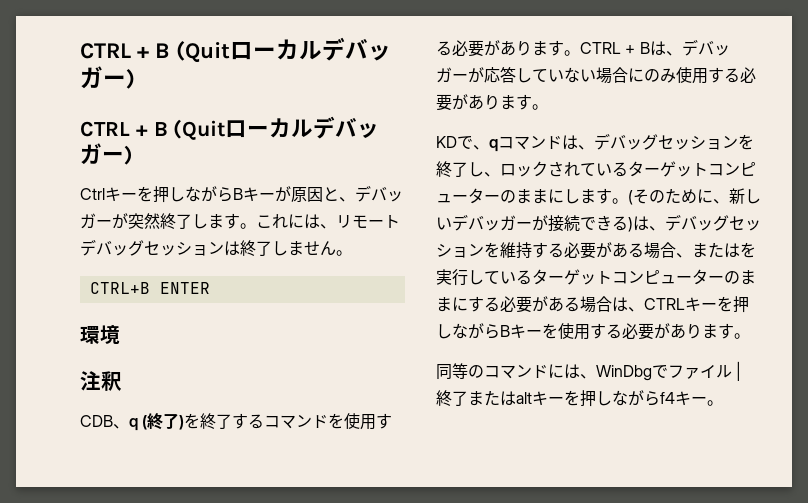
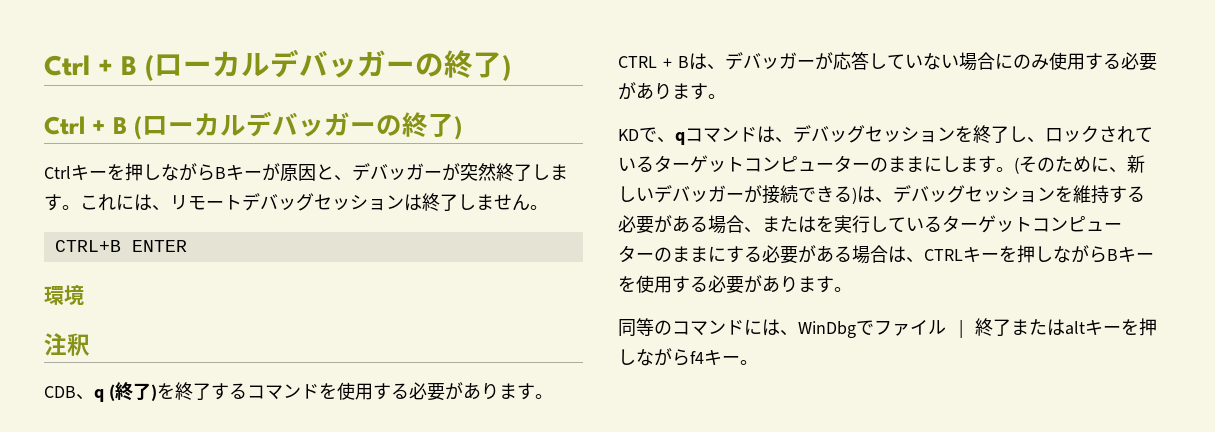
[80,37,392,63] [80,66,135,89] [80,116,380,140] [80,143,124,165] CTRL + B (Quitローカルデバッガー) // CTRL + B (Quitローカルデバッガー -> [44,49,511,81] [44,111,454,140] Ctrl + B (ローカルデバッガーの終了) // Ctrl + B (ローカルデバッガーの終了

